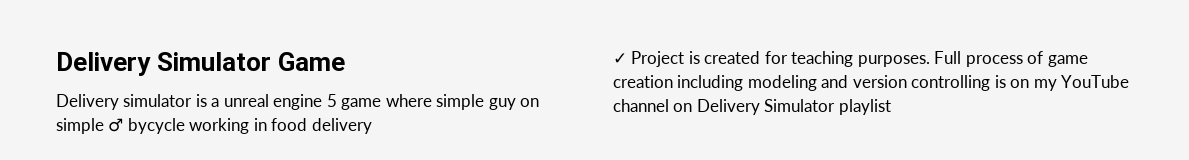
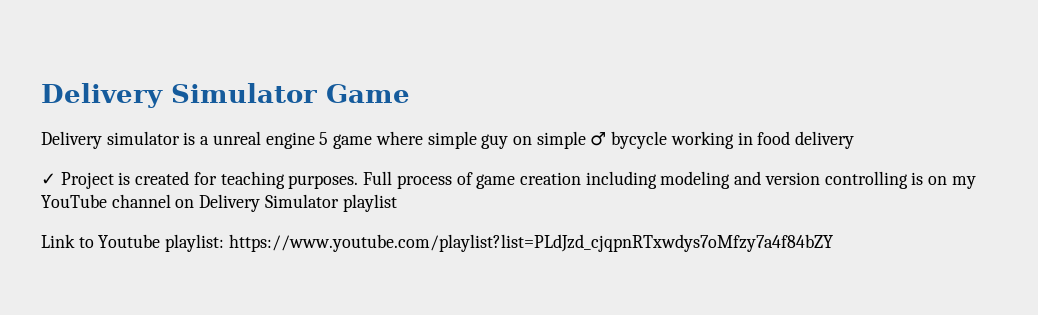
(891, 107) none -> [41,234,833,252] // Link to Youtube playlist: https://www.youtube.com/playlist?list=PLdJzd_cjqpnRTxwdys7oMfzy7a4f84bZY

